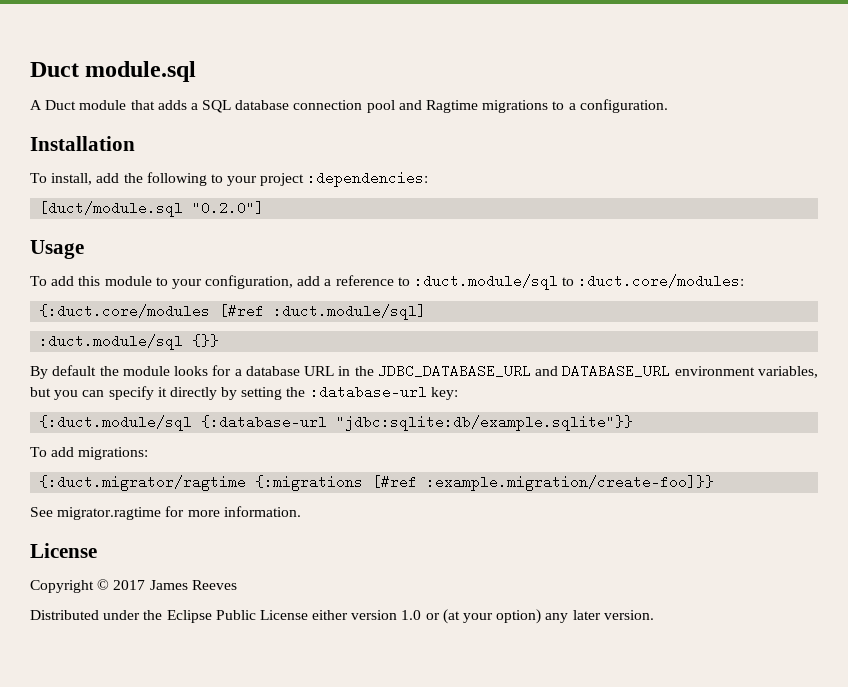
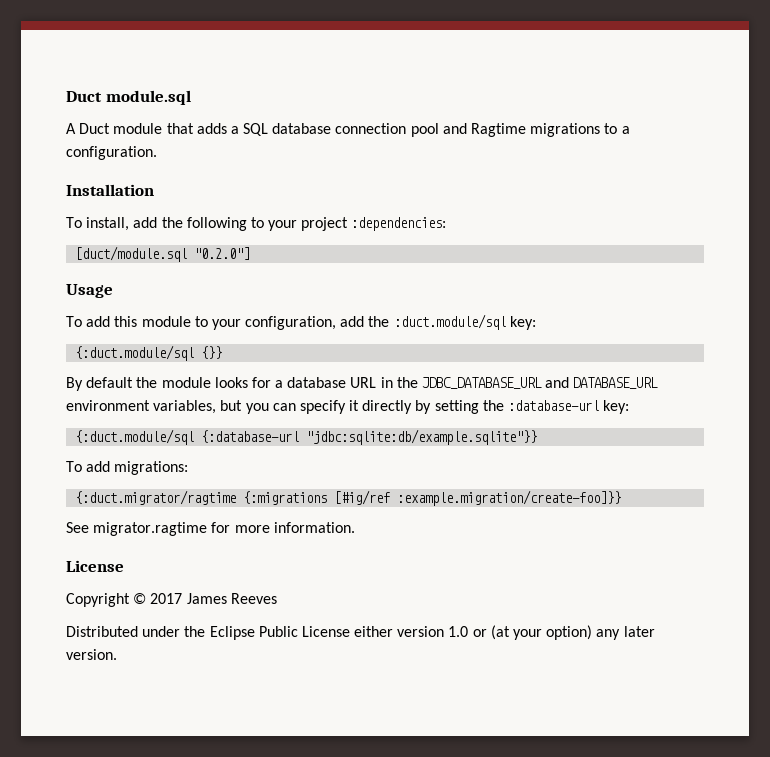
[324,274,745,290] [39,304,427,320] [39,334,184,350] a reference to :duct.module/sql to :duct.core/modules: // {:duct.core/modules [#ref :duct.module/sql] // :duct.module/sql -> [368,314,536,330] [75,345,195,361] the :duct.module/sql key: // {:duct.module/sql
[372,475,418,489] [#ref -> [334,490,391,505] [#ig/ref

